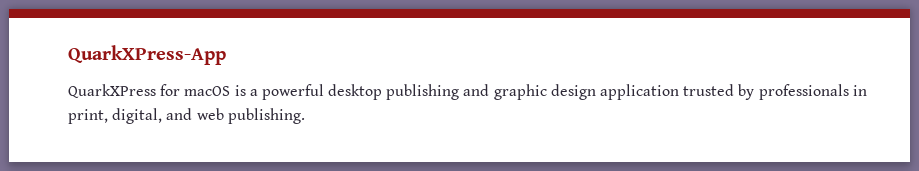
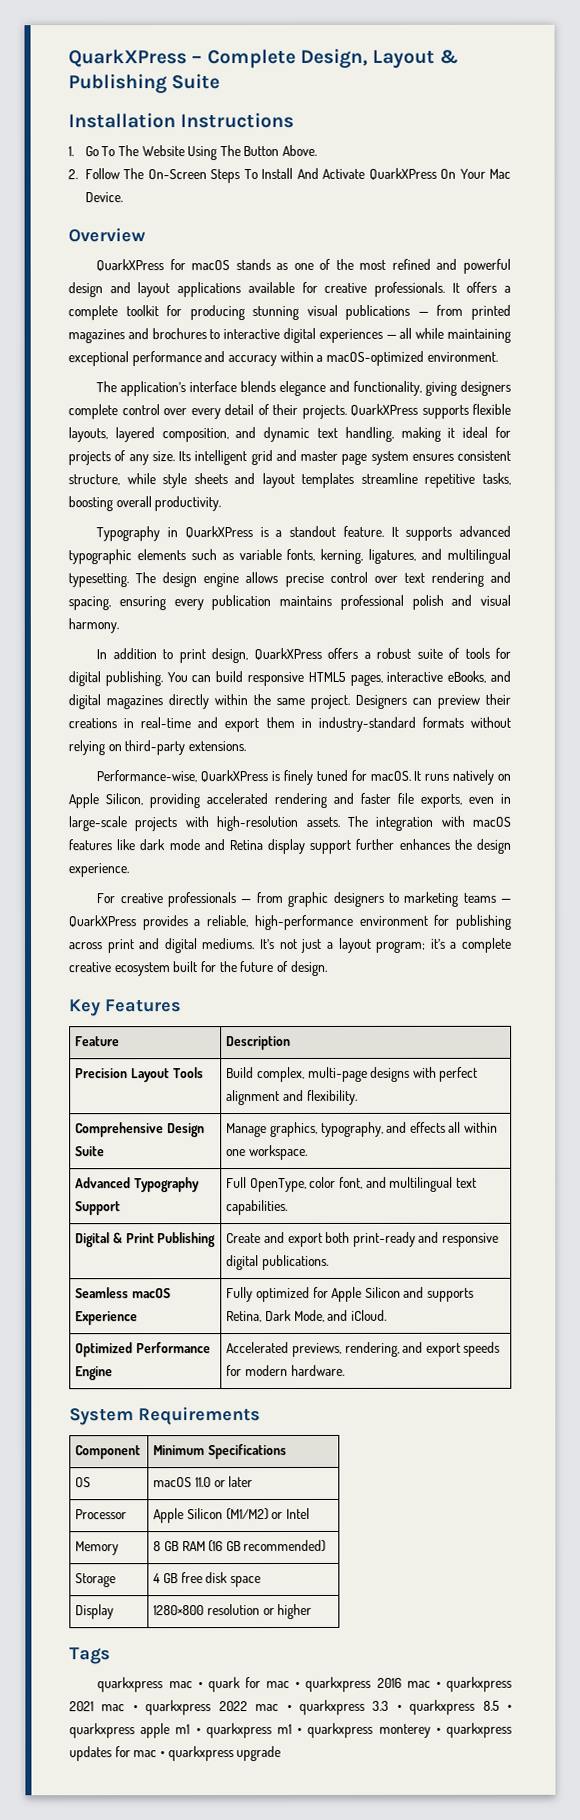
[68,45,226,65] [68,84,867,100] [68,108,305,124] QuarkXPress-App // QuarkXPress for macOS is a powerful desktop publishing and graphic design application trusted by professionals in print, digital, and web publishing. -> [68,48,460,69] [68,74,221,94] [68,112,295,129] [68,144,318,161] [68,167,511,184] [84,192,123,203] [68,228,146,243] [96,258,511,274] [68,281,511,298] [68,304,511,321] [68,327,512,344] [68,350,498,367] [96,380,511,397] [68,403,511,420] [68,426,512,443] [68,449,511,466] [68,472,511,489] [68,496,222,512] [96,525,511,542] [68,548,512,565] [68,571,512,588] [68,594,511,611] [68,618,119,634] [96,647,511,664] [68,670,511,687] [68,693,511,710] [68,716,511,733] [68,740,246,756] [96,769,512,786] [68,792,511,809] [68,815,511,832] [68,838,512,855] [68,863,129,878] [96,891,511,908] [69,914,513,931] [69,937,513,954] [69,960,328,977] [69,999,182,1017] [75,1036,121,1047] [226,1035,292,1051] [75,1067,204,1083] [226,1066,479,1083] [226,1089,358,1106] [75,1122,205,1138] [75,1146,106,1157] [226,1121,499,1138] [226,1144,308,1161] [75,1177,200,1193] [75,1201,122,1216] [226,1176,478,1193] [226,1200,289,1216] [75,1232,217,1248] [226,1231,500,1248] [226,1254,329,1271] [75,1287,171,1299] [75,1311,139,1326] [226,1286,475,1303] [226,1309,387,1323] [75,1342,211,1358] [75,1366,114,1381] [226,1341,501,1357] [226,1364,345,1377] [69,1407,261,1426] [75,1445,142,1460] [153,1444,287,1460] [75,1477,92,1488] [153,1476,254,1488] [75,1509,128,1520] [153,1507,310,1524] [75,1541,120,1556] [153,1539,327,1553] [75,1573,117,1588] [153,1572,261,1588] [75,1604,115,1620] [153,1603,313,1620] [69,1647,111,1665] [97,1676,512,1693] [69,1699,513,1716] [69,1722,512,1739] [69,1746,282,1762] QuarkXPress – Complete Design, Layout & Publishing Suite // Installation Instructions // 1. Go To The Website Using The Button Above. // 2. Follow The On-Screen Steps To Install And Activate QuarkXPress On Your Mac Device. // Overview // QuarkXPress for macOS stands as one of the most refined and powerful design and layout applications available for creative professionals. It offers a complete toolkit for producing stunning visual publications — from printed magazines and brochures to interactive digital experiences — all while maintaining exceptional performance and accuracy within a macOS-optimized environment. // The application’s interface blends elegance and functionality, giving designers complete control over every detail of their projects. QuarkXPress supports flexible layouts, layered composition, and dynamic text handling, making it ideal for projects of any size. Its intelligent grid and master page system ensures consistent structure, while style sheets and layout templates streamline repetitive tasks, boosting overall productivity. // Typography in QuarkXPress is a standout feature. It supports advanced typographic elements such as variable fonts, kerning, ligatures, and multilingual typesetting. The design engine allows precise control over text rendering and spacing, ensuring every publication maintains professional polish and visual harmony. // In addition to print design, QuarkXPress offers a robust suite of tools for digital publishing. You can build responsive HTML5 pages, interactive eBooks, and digital magazines directly within the same project. Designers can preview their creations in real-time and export them in industry-standard formats without relying on third-party extensions. // Performance-wise, QuarkXPress is finely tuned for macOS. It runs natively on Apple Silicon, providing accelerated rendering and faster file exports, even in large-scale projects with high-resolution assets. The integration with macOS features like dark mode and Retina display support further enhances the design experience. // For creative professionals — from graphic designers to marketing teams — QuarkXPress provides a reliable, high-performance environment for publishing across print and digital mediums. It’s not just a layout program; it’s a complete creative ecosystem built for the future of design. // Key Features // Feature | Description // Precision Layout Tools | Build complex, multi-page designs with perfect alignment and flexibility. // Comprehensive Design Suite | Manage graphics, typography, and effects all within one workspace. // Advanced Typography Support | Full OpenType, color font, and multilingual text capabilities. // Digital & Print Publishing | Create and export both print-ready and responsive digital publications. // Seamless macOS Experience | Fully optimized for Apple Silicon and supports Retina, Dark Mode, and iCloud. // Optimized Performance Engine | Accelerated previews, rendering, and export speeds for modern hardware. // System Requirements // Component | Minimum Specifications // OS | macOS 11.0 or later // Processor | Apple Silicon (M1/M2) or Intel // Memory | 8 GB RAM (16 GB recommended) // Storage | 4 GB free disk space // Display | 1280×800 resolution or higher // Tags // quarkxpress mac • quark for mac • quarkxpress 2016 mac • quarkxpress 2021 mac • quarkxpress 2022 mac • quarkxpress 3.3 • quarkxpress 8.5 • quarkxpress apple m1 • quarkxpress m1 • quarkxpress monterey • quarkxpress updates for mac • quarkxpress upgrade

